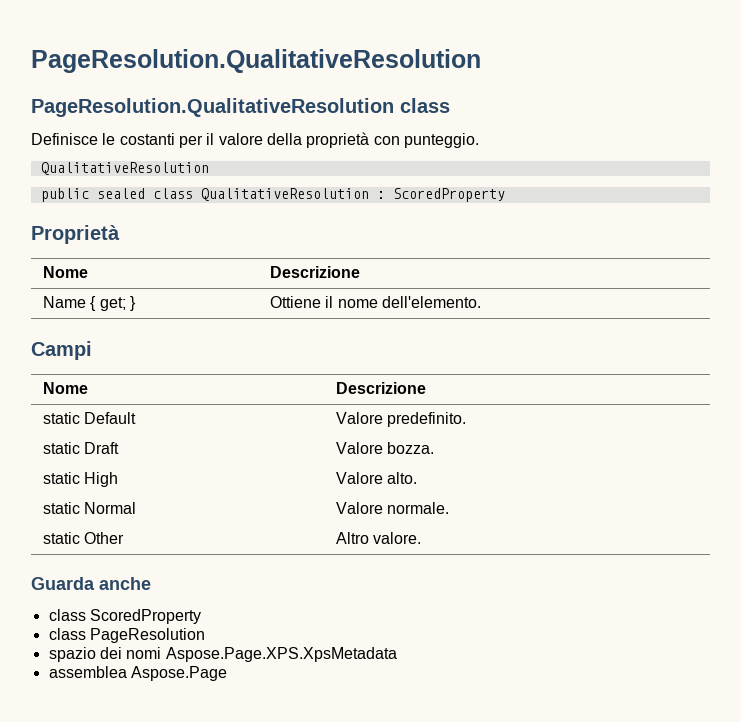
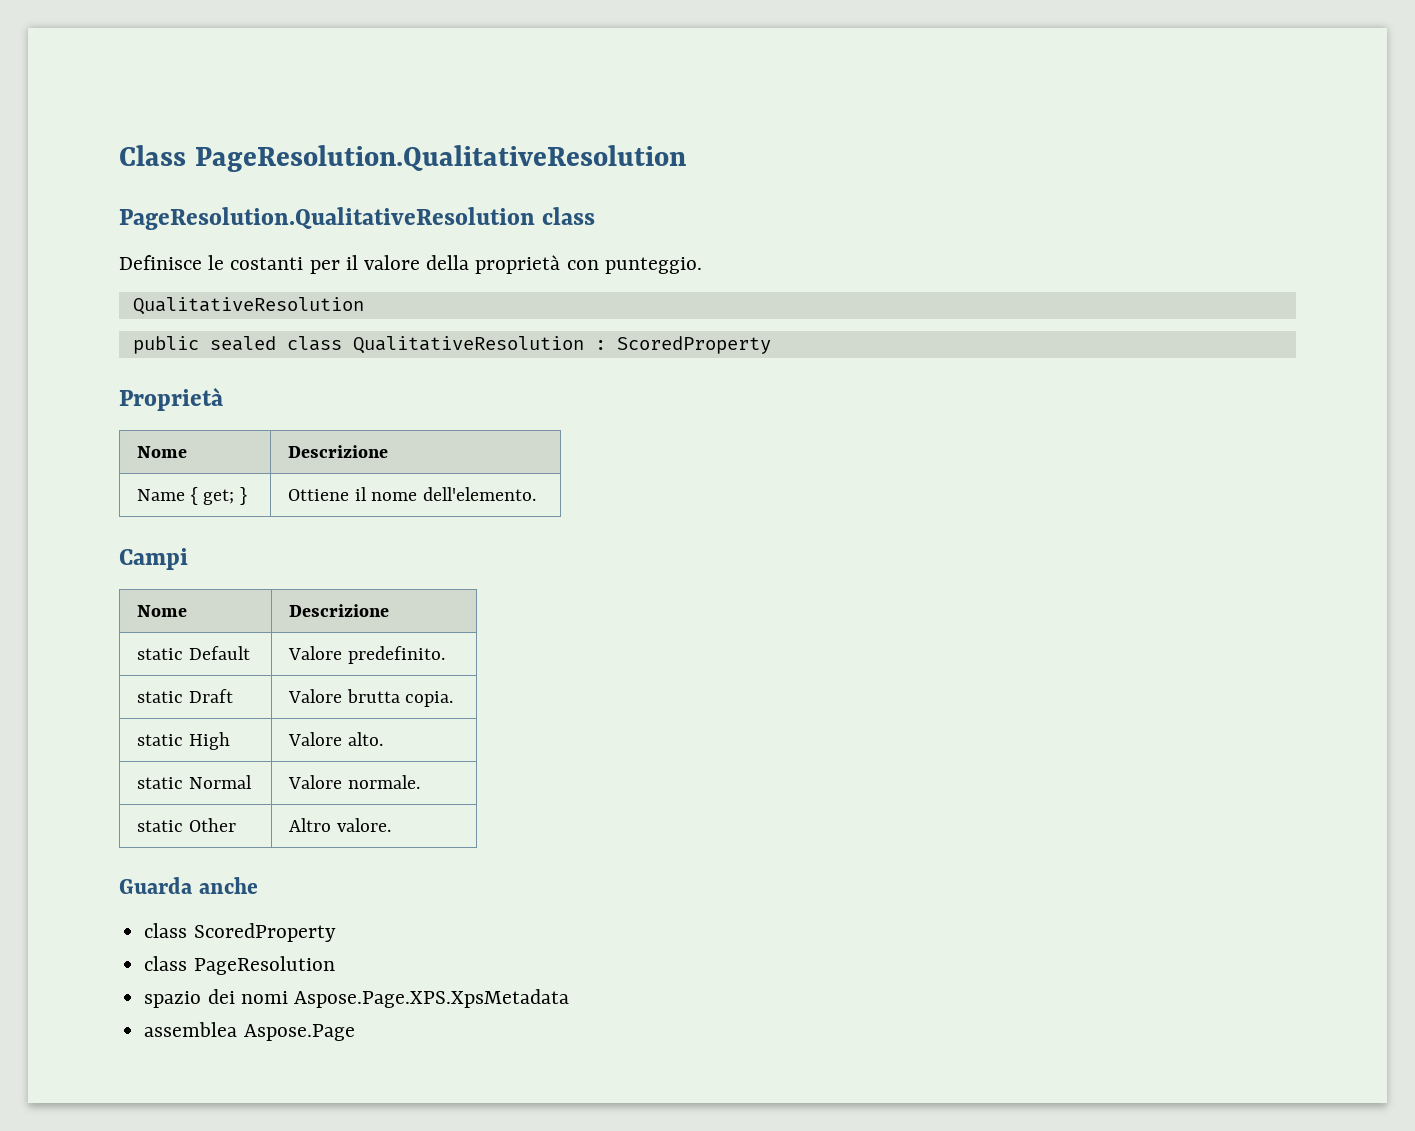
(31, 61) none -> [119,145,186,166] Class
[387,442,435,454] bozza. -> [346,689,454,707] brutta copia.

